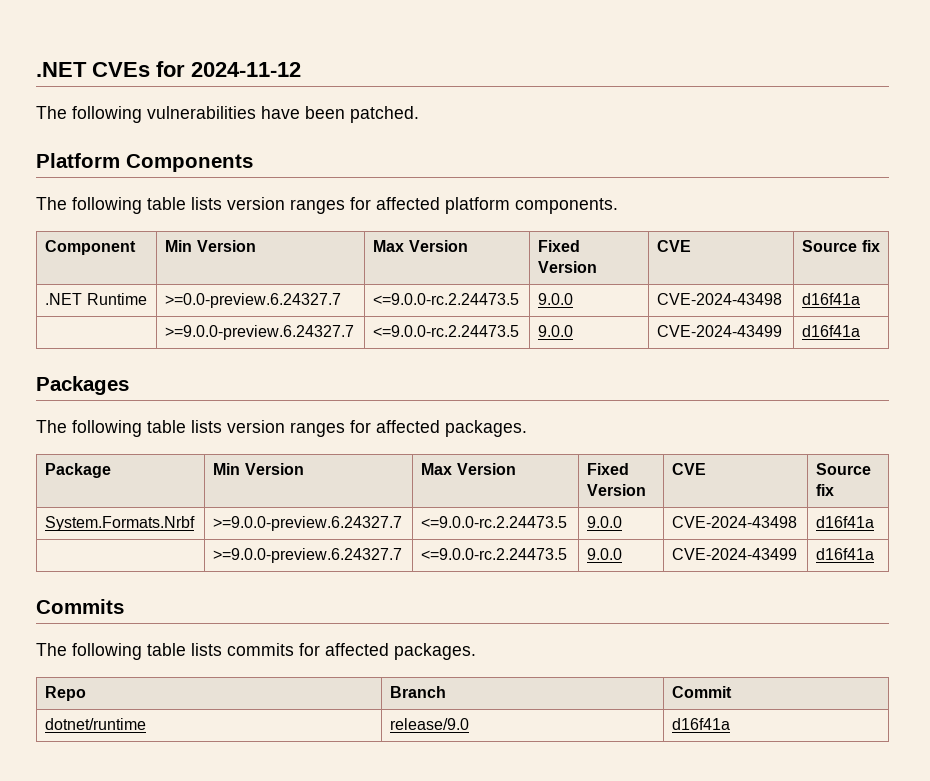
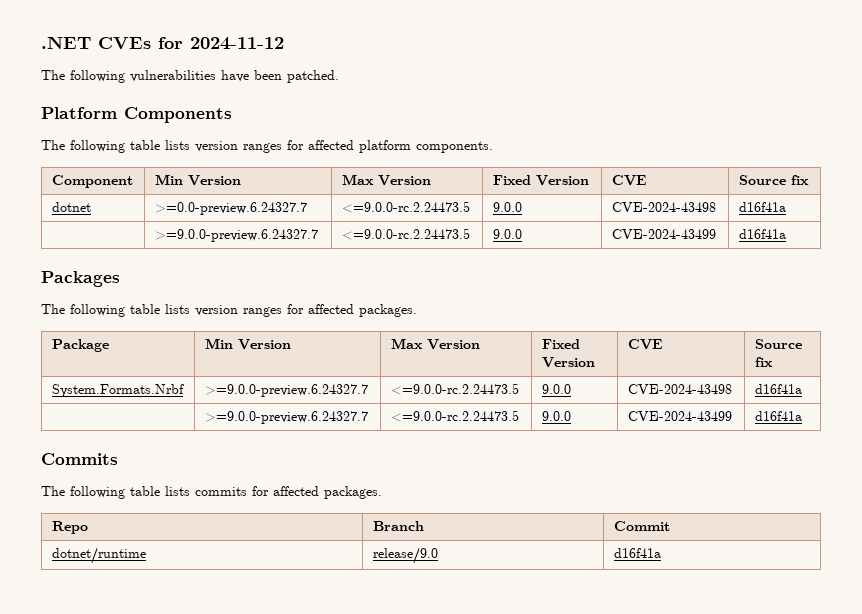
[45,293,147,305] .NET Runtime -> [51,202,91,212] dotnet

